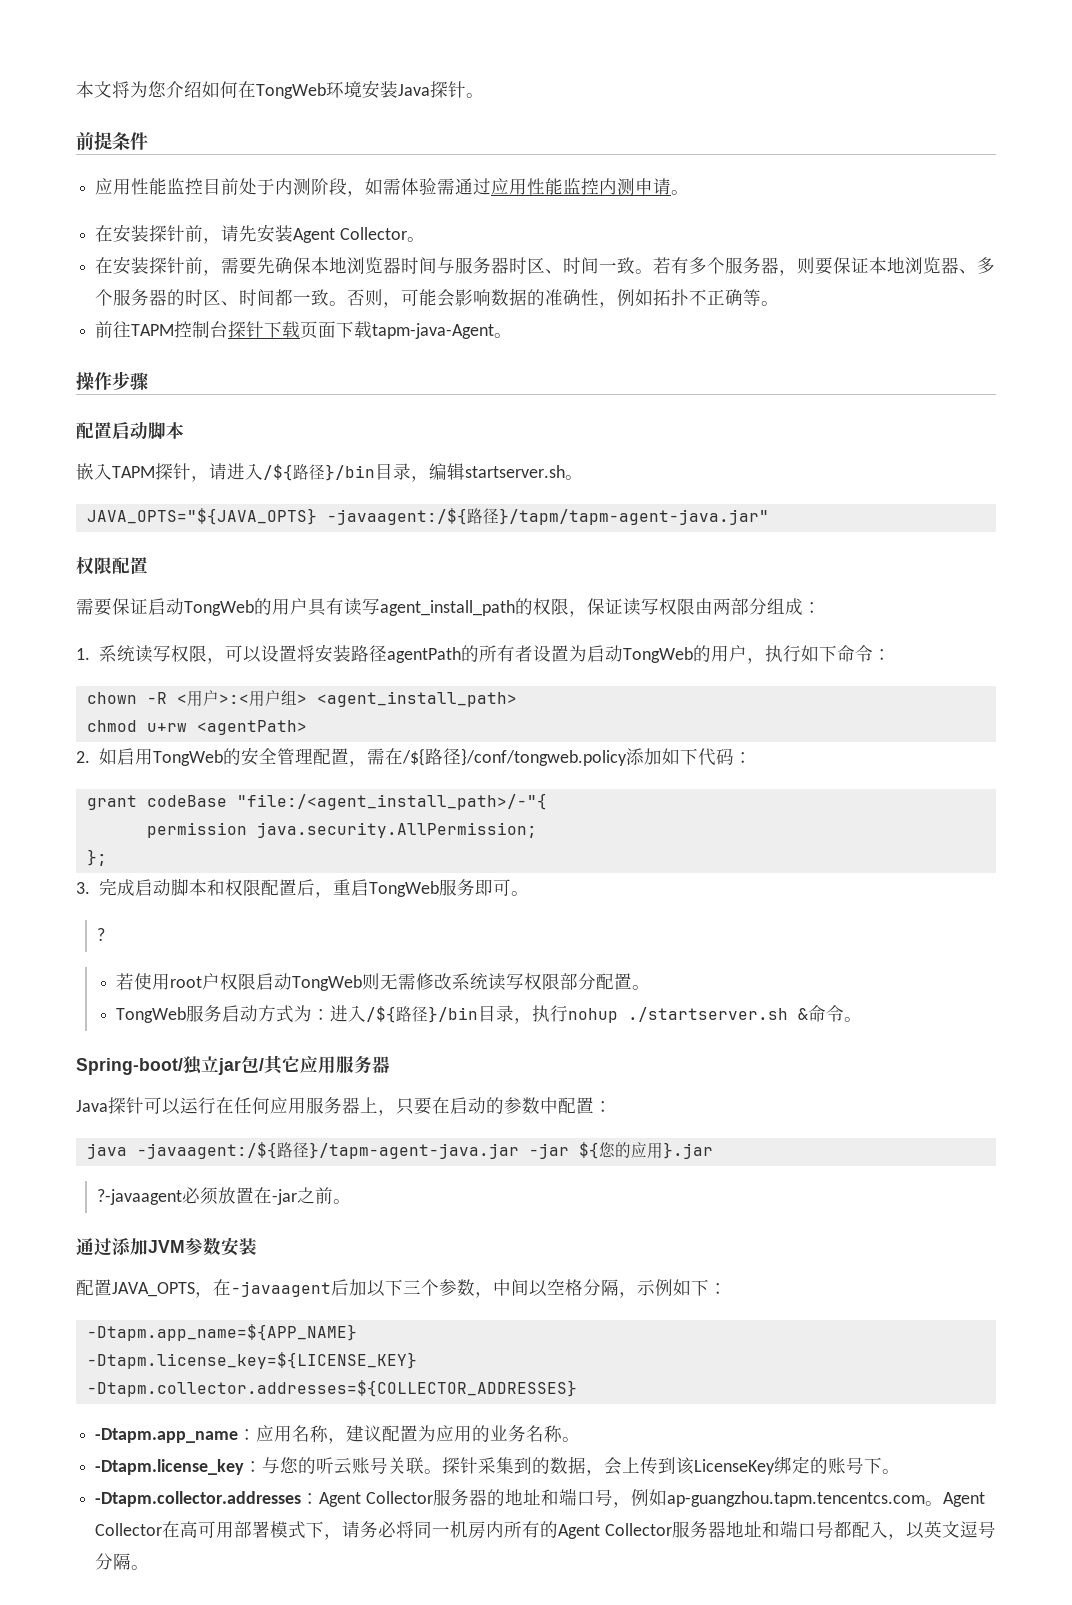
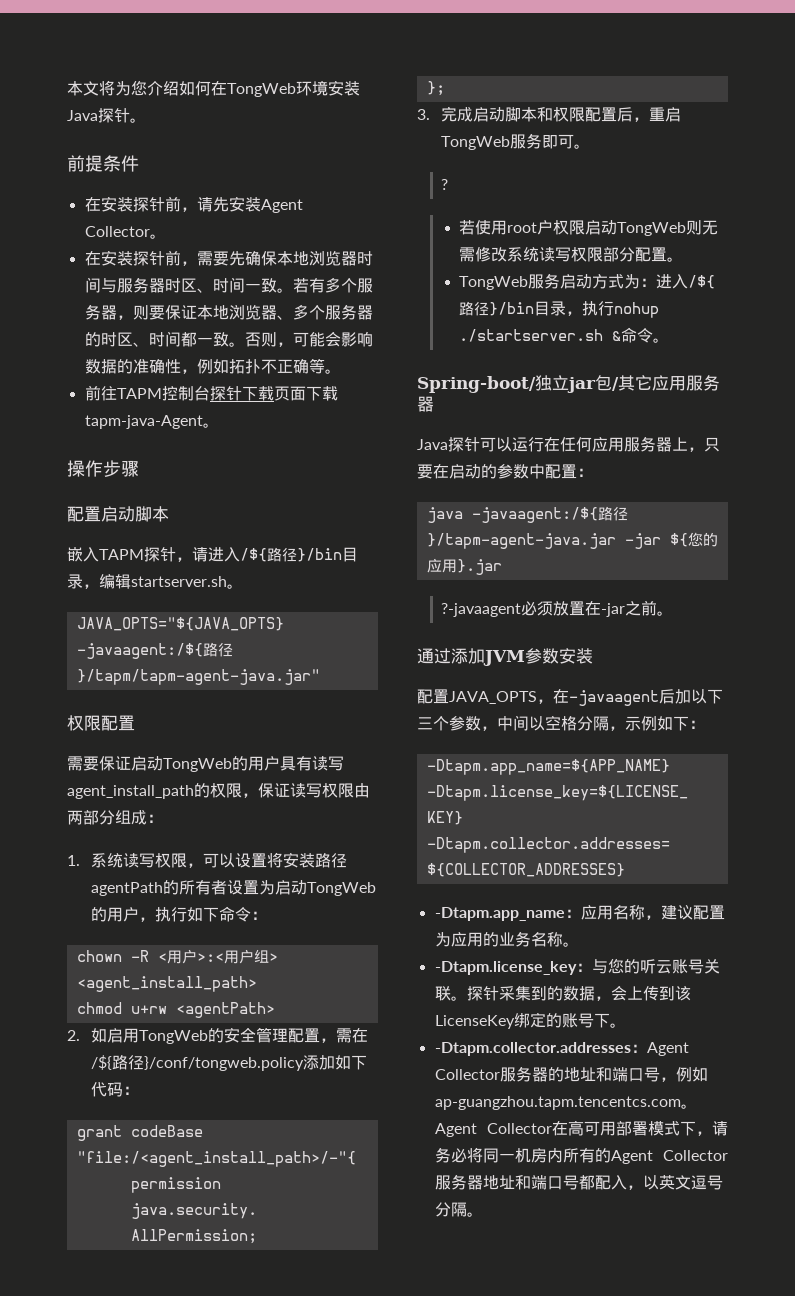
[95,178,690,197] // 应用性能监控目前处于内测阶段，如需体验需通过应用性能监控内测申请。 -> (139, 163) none

